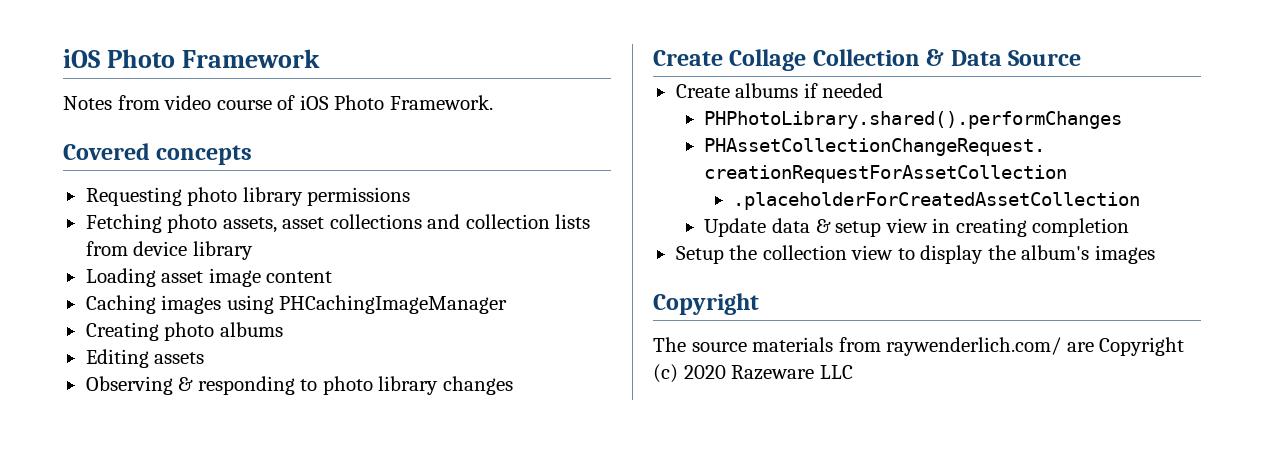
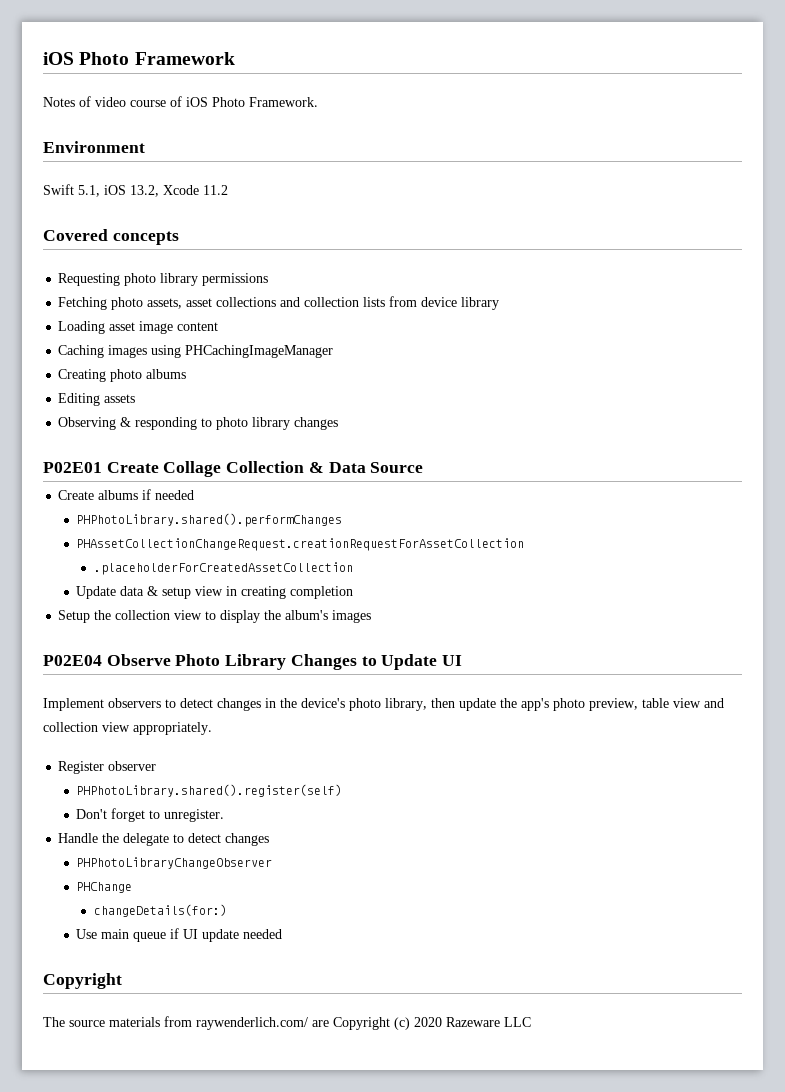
[117,95,160,110] from -> [79,96,91,107] of
(493, 102) none -> [43,141,145,153] [43,184,228,197] // Environment // Swift 5.1, iOS 13.2, Xcode 11.2
(513, 385) none -> [43,462,102,473] P02E01
(1155, 254) none -> [43,654,463,670] [43,698,724,711] [43,722,212,735] [58,761,157,774] [76,784,343,797] [76,808,225,822] [58,833,270,846] [76,857,273,869] [76,882,133,893] [94,904,228,917] [76,928,283,942] // P02E04 Observe Photo Library Changes to Update UI // Implement observers to detect changes in the device's photo library, then update the app's photo preview, table view and collection view appropriately. // Register observer // PHPhotoLibrary.shared().register(self) // Don't forget to unregister. // Handle the delegate to detect changes // PHPhotoLibraryChangeObserver // PHChange // changeDetails(for:) // Use main queue if UI update needed

